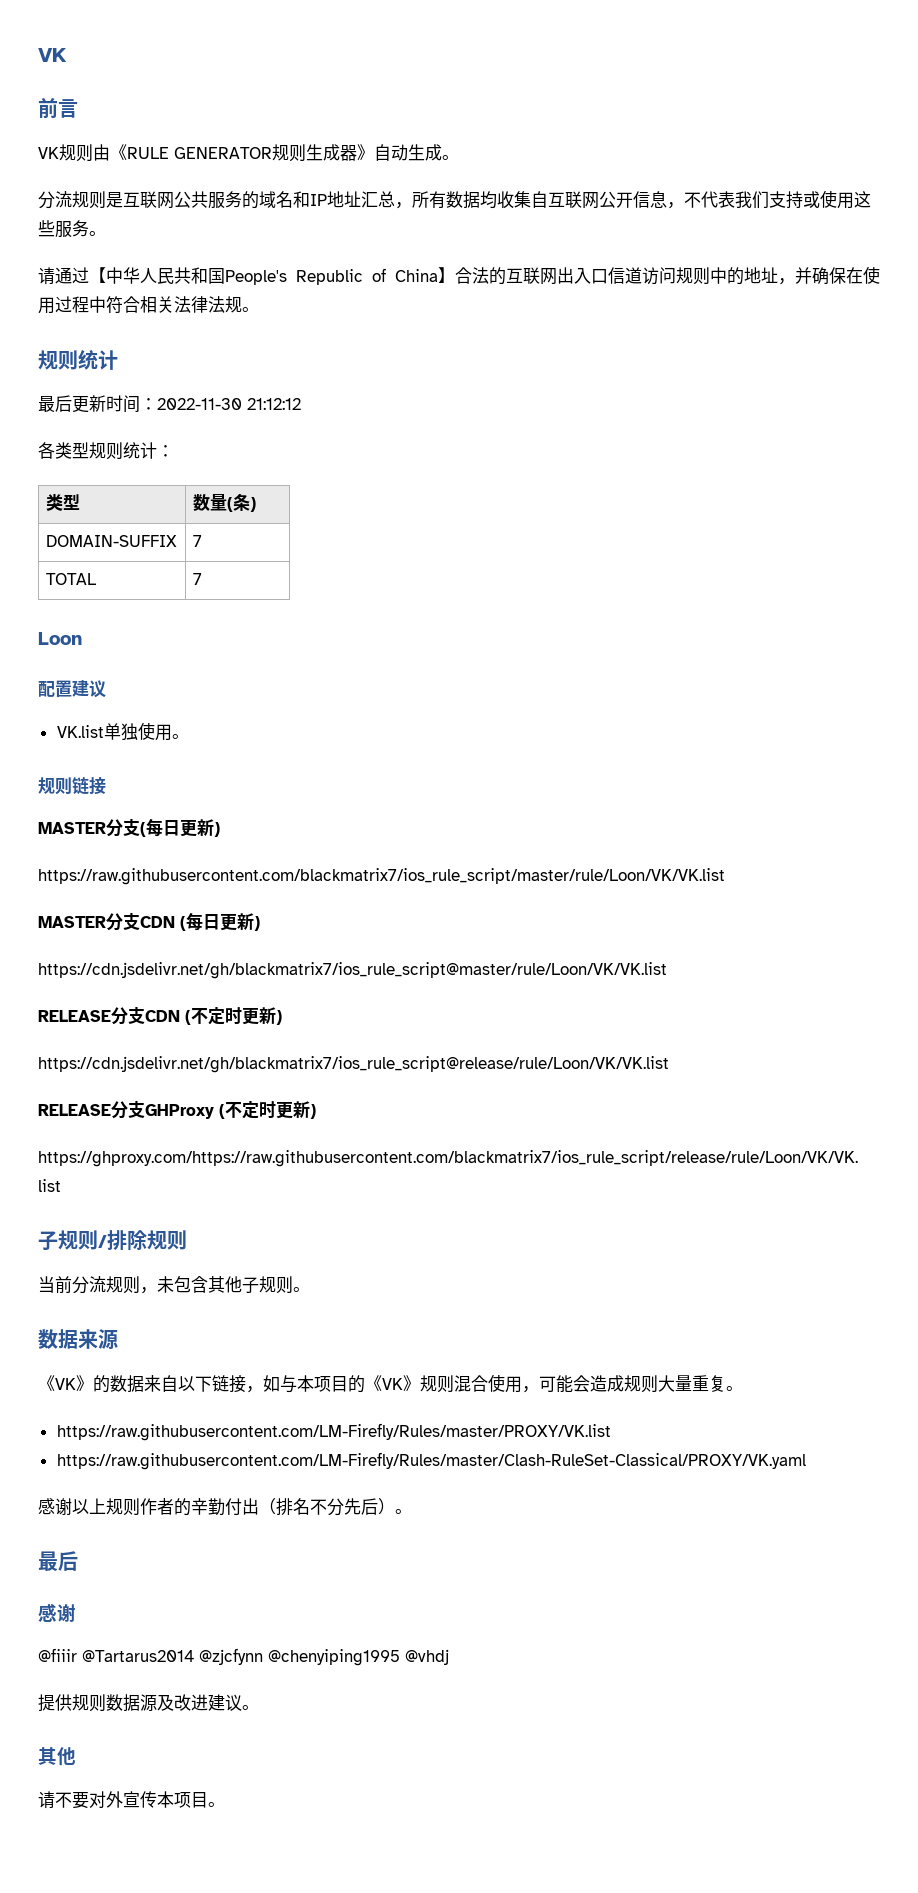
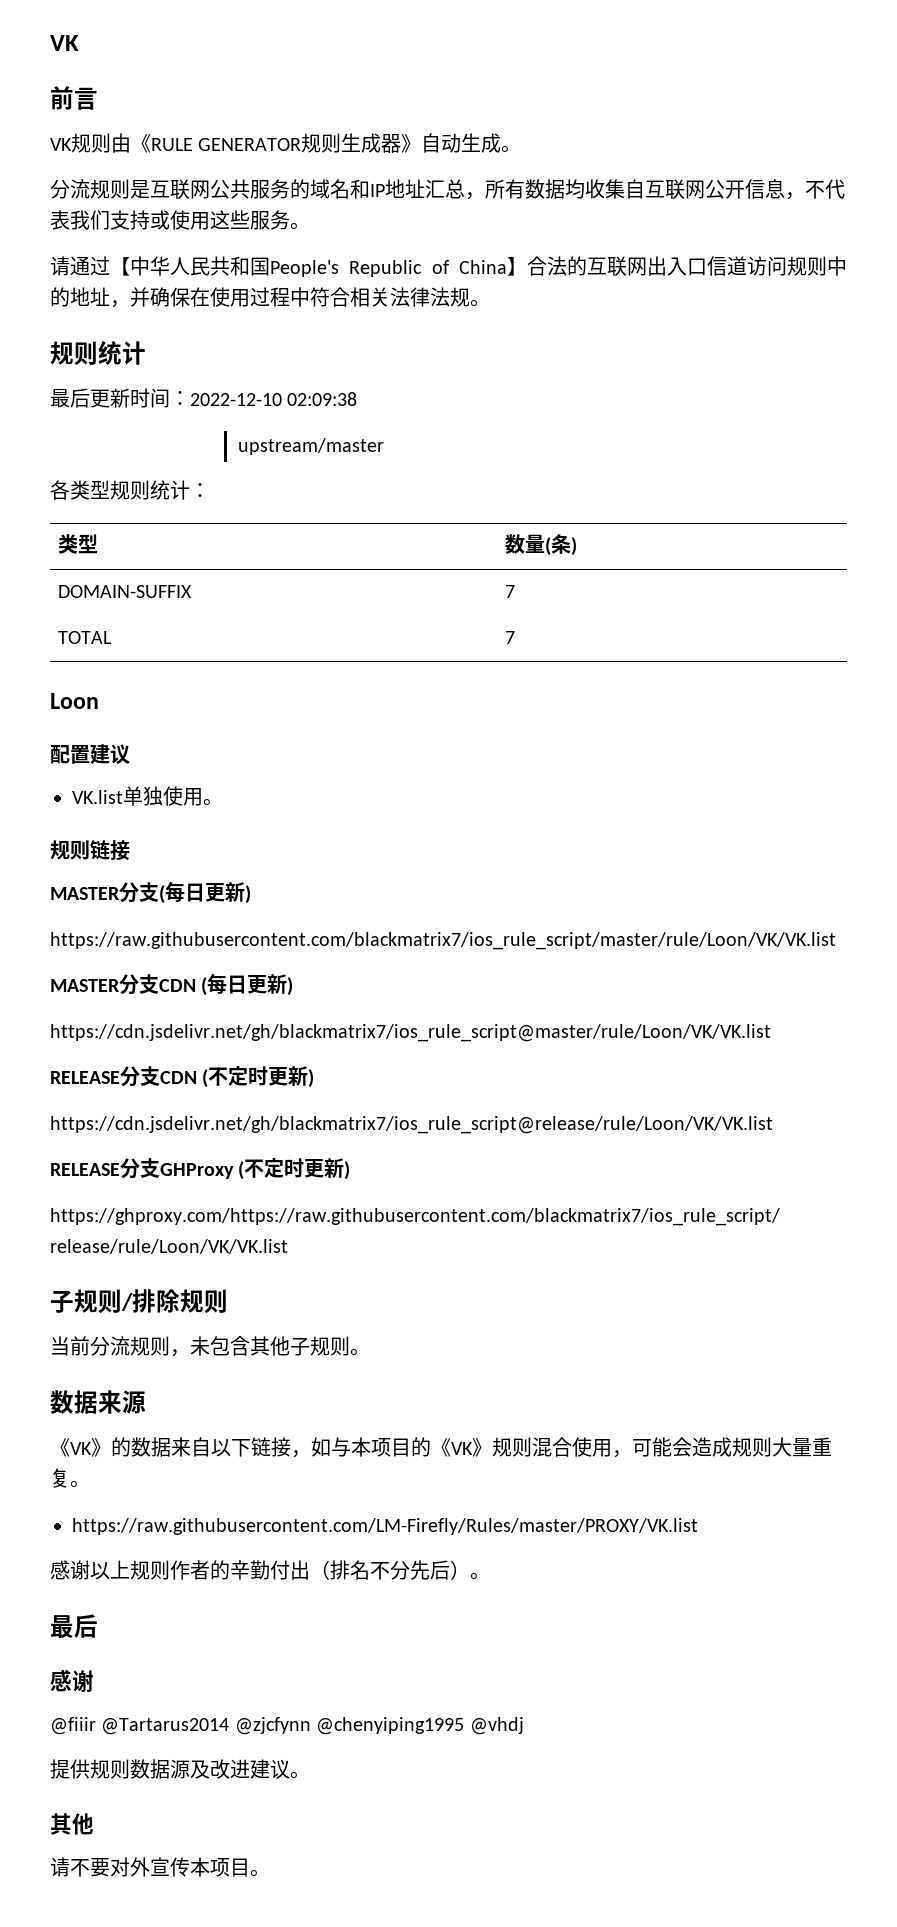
[157,398,301,410] 2022-11-30 21:12:12 -> [190,392,358,406] [237,438,384,455] 2022-12-10 02:09:38 // upstream/master
[56,1452,806,1470] // https://raw.githubusercontent.com/LM-Firefly/Rules/master/Clash-RuleSet-Classical/PROXY/VK.yaml -> (698, 1526) none

